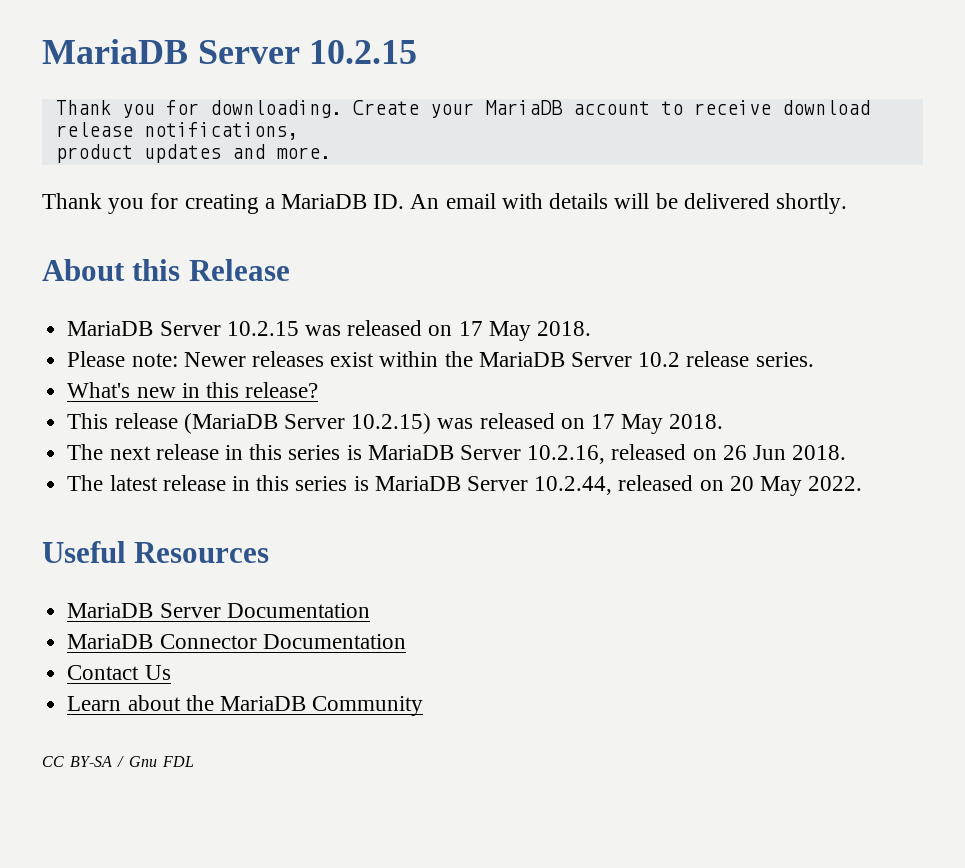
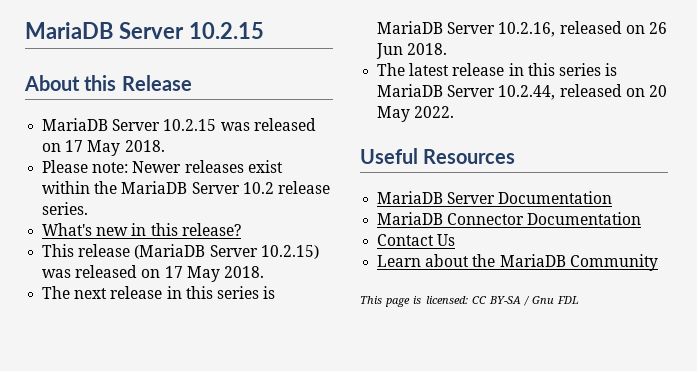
[42,39,418,64] [55,100,870,118] [55,122,298,140] [55,144,331,163] [42,193,847,214] MariaDB Server 10.2.15 // Thank you for downloading. Create your MariaDB account to receive download release notifications, // product updates and more. // Thank you for creating a MariaDB ID. An email with details will be delivered shortly. -> [25,22,264,39] MariaDB Server 10.2.15
(424, 706) none -> [360,296,468,307] This page is licensed:

